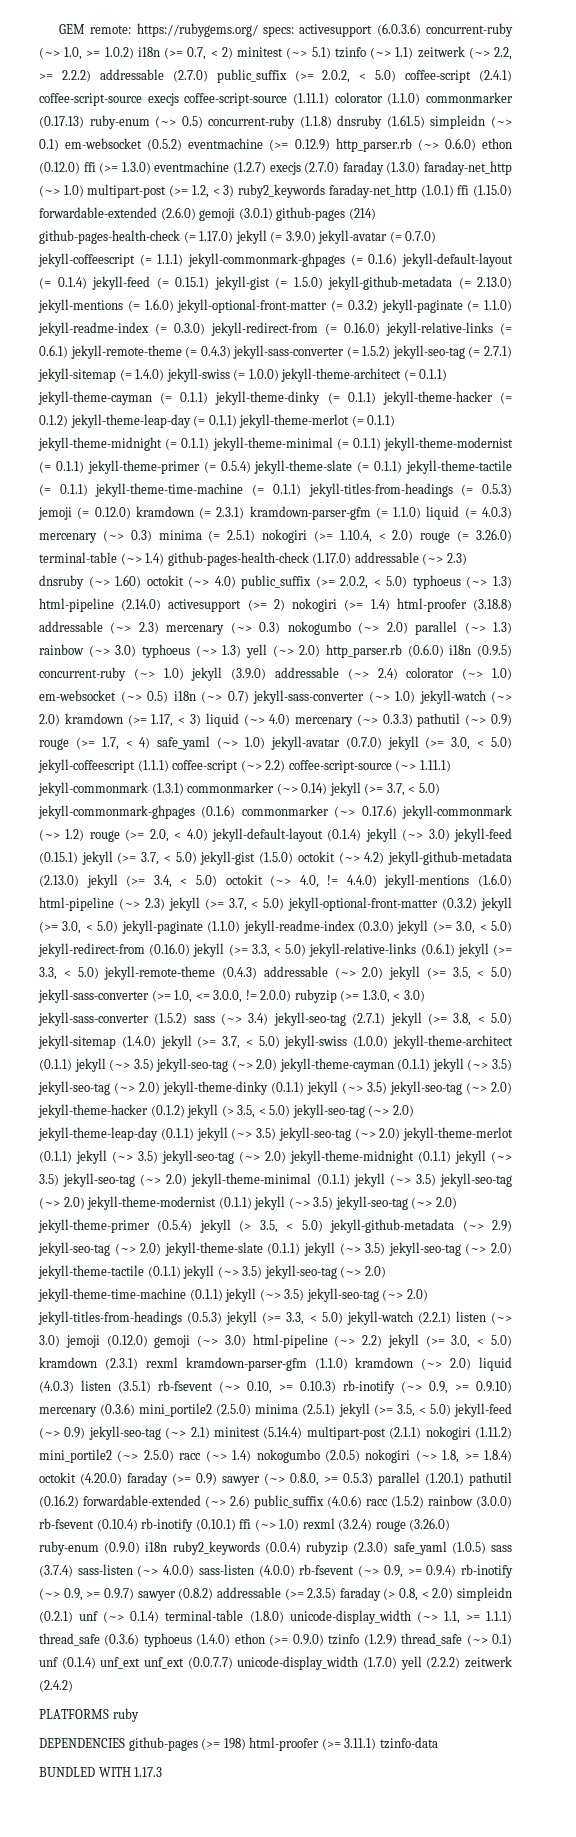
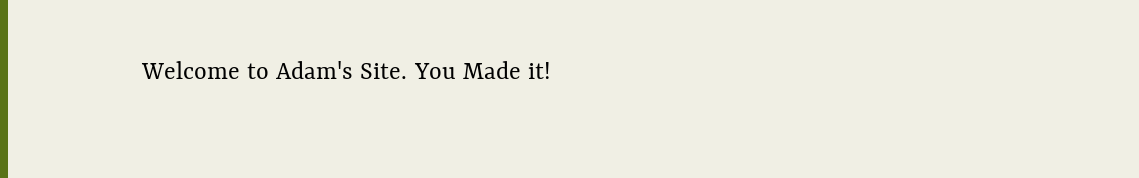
[59,23,513,37] [39,46,513,60] [39,69,512,83] [39,92,513,106] [39,115,512,129] [39,138,512,152] [39,161,512,175] [39,184,512,198] [39,207,376,221] [39,230,437,244] [38,253,513,267] [39,276,512,290] [38,299,512,313] [38,322,512,336] [39,345,512,359] [38,368,448,382] [38,391,513,405] [39,414,396,428] [38,437,513,451] [39,460,512,474] [39,483,512,497] [38,506,512,520] [39,529,513,543] [39,552,467,566] [39,575,513,589] [39,598,512,612] [39,621,512,635] [39,644,512,658] [39,667,512,681] [39,690,512,704] [39,713,512,727] [39,736,512,750] [38,759,451,773] [38,782,440,796] [38,805,512,819] [39,828,512,842] [39,851,512,865] [39,874,512,888] [39,897,512,911] [39,920,513,934] [38,943,512,957] [39,966,512,980] [38,989,425,1003] [38,1012,513,1026] [38,1035,513,1049] [39,1058,512,1072] [38,1081,512,1095] [38,1104,414,1118] [38,1127,513,1141] [39,1150,512,1164] [39,1173,512,1187] [39,1196,457,1210] [38,1219,512,1233] [38,1242,513,1256] [38,1265,386,1279] [38,1288,428,1302] [38,1311,513,1325] [39,1334,512,1348] [39,1357,512,1371] [39,1380,512,1394] [39,1403,512,1417] [39,1426,512,1440] [39,1449,513,1463] [39,1472,512,1486] [39,1495,512,1509] [39,1518,451,1532] [39,1541,512,1555] [39,1564,513,1578] [39,1587,513,1601] [39,1610,512,1624] [39,1633,512,1647] [39,1656,512,1670] [39,1680,73,1692] [39,1708,139,1722] [39,1737,438,1751] [39,1767,163,1777] GEM remote: https://rubygems.org/ specs: activesupport (6.0.3.6) concurrent-ruby (~> 1.0, >= 1.0.2) i18n (>= 0.7, < 2) minitest (~> 5.1) tzinfo (~> 1.1) zeitwerk (~> 2.2, >= 2.2.2) addressable (2.7.0) public_suffix (>= 2.0.2, < 5.0) coffee-script (2.4.1) coffee-script-source execjs coffee-script-source (1.11.1) colorator (1.1.0) commonmarker (0.17.13) ruby-enum (~> 0.5) concurrent-ruby (1.1.8) dnsruby (1.61.5) simpleidn (~> 0.1) em-websocket (0.5.2) eventmachine (>= 0.12.9) http_parser.rb (~> 0.6.0) ethon (0.12.0) ffi (>= 1.3.0) eventmachine (1.2.7) execjs (2.7.0) faraday (1.3.0) faraday-net_http (~> 1.0) multipart-post (>= 1.2, < 3) ruby2_keywords faraday-net_http (1.0.1) ffi (1.15.0) forwardable-extended (2.6.0) gemoji (3.0.1) github-pages (214) github-pages-health-check (= 1.17.0) jekyll (= 3.9.0) jekyll-avatar (= 0.7.0) jekyll-coffeescript (= 1.1.1) jekyll-commonmark-ghpages (= 0.1.6) jekyll-default-layout (= 0.1.4) jekyll-feed (= 0.15.1) jekyll-gist (= 1.5.0) jekyll-github-metadata (= 2.13.0) jekyll-mentions (= 1.6.0) jekyll-optional-front-matter (= 0.3.2) jekyll-paginate (= 1.1.0) jekyll-readme-index (= 0.3.0) jekyll-redirect-from (= 0.16.0) jekyll-relative-links (= 0.6.1) jekyll-remote-theme (= 0.4.3) jekyll-sass-converter (= 1.5.2) jekyll-seo-tag (= 2.7.1) jekyll-sitemap (= 1.4.0) jekyll-swiss (= 1.0.0) jekyll-theme-architect (= 0.1.1) jekyll-theme-cayman (= 0.1.1) jekyll-theme-dinky (= 0.1.1) jekyll-theme-hacker (= 0.1.2) jekyll-theme-leap-day (= 0.1.1) jekyll-theme-merlot (= 0.1.1) jekyll-theme-midnight (= 0.1.1) jekyll-theme-minimal (= 0.1.1) jekyll-theme-modernist (= 0.1.1) jekyll-theme-primer (= 0.5.4) jekyll-theme-slate (= 0.1.1) jekyll-theme-tactile (= 0.1.1) jekyll-theme-time-machine (= 0.1.1) jekyll-titles-from-headings (= 0.5.3) jemoji (= 0.12.0) kramdown (= 2.3.1) kramdown-parser-gfm (= 1.1.0) liquid (= 4.0.3) mercenary (~> 0.3) minima (= 2.5.1) nokogiri (>= 1.10.4, < 2.0) rouge (= 3.26.0) terminal-table (~> 1.4) github-pages-health-check (1.17.0) addressable (~> 2.3) dnsruby (~> 1.60) octokit (~> 4.0) public_suffix (>= 2.0.2, < 5.0) typhoeus (~> 1.3) html-pipeline (2.14.0) activesupport (>= 2) nokogiri (>= 1.4) html-proofer (3.18.8) addressable (~> 2.3) mercenary (~> 0.3) nokogumbo (~> 2.0) parallel (~> 1.3) rainbow (~> 3.0) typhoeus (~> 1.3) yell (~> 2.0) http_parser.rb (0.6.0) i18n (0.9.5) concurrent-ruby (~> 1.0) jekyll (3.9.0) addressable (~> 2.4) colorator (~> 1.0) em-websocket (~> 0.5) i18n (~> 0.7) jekyll-sass-converter (~> 1.0) jekyll-watch (~> 2.0) kramdown (>= 1.17, < 3) liquid (~> 4.0) mercenary (~> 0.3.3) pathutil (~> 0.9) rouge (>= 1.7, < 4) safe_yaml (~> 1.0) jekyll-avatar (0.7.0) jekyll (>= 3.0, < 5.0) jekyll-coffeescript (1.1.1) coffee-script (~> 2.2) coffee-script-source (~> 1.11.1) jekyll-commonmark (1.3.1) commonmarker (~> 0.14) jekyll (>= 3.7, < 5.0) jekyll-commonmark-ghpages (0.1.6) commonmarker (~> 0.17.6) jekyll-commonmark (~> 1.2) rouge (>= 2.0, < 4.0) jekyll-default-layout (0.1.4) jekyll (~> 3.0) jekyll-feed (0.15.1) jekyll (>= 3.7, < 5.0) jekyll-gist (1.5.0) octokit (~> 4.2) jekyll-github-metadata (2.13.0) jekyll (>= 3.4, < 5.0) octokit (~> 4.0, != 4.4.0) jekyll-mentions (1.6.0) html-pipeline (~> 2.3) jekyll (>= 3.7, < 5.0) jekyll-optional-front-matter (0.3.2) jekyll (>= 3.0, < 5.0) jekyll-paginate (1.1.0) jekyll-readme-index (0.3.0) jekyll (>= 3.0, < 5.0) jekyll-redirect-from (0.16.0) jekyll (>= 3.3, < 5.0) jekyll-relative-links (0.6.1) jekyll (>= 3.3, < 5.0) jekyll-remote-theme (0.4.3) addressable (~> 2.0) jekyll (>= 3.5, < 5.0) jekyll-sass-converter (>= 1.0, <= 3.0.0, != 2.0.0) rubyzip (>= 1.3.0, < 3.0) jekyll-sass-converter (1.5.2) sass (~> 3.4) jekyll-seo-tag (2.7.1) jekyll (>= 3.8, < 5.0) jekyll-sitemap (1.4.0) jekyll (>= 3.7, < 5.0) jekyll-swiss (1.0.0) jekyll-theme-architect (0.1.1) jekyll (~> 3.5) jekyll-seo-tag (~> 2.0) jekyll-theme-cayman (0.1.1) jekyll (~> 3.5) jekyll-seo-tag (~> 2.0) jekyll-theme-dinky (0.1.1) jekyll (~> 3.5) jekyll-seo-tag (~> 2.0) jekyll-theme-hacker (0.1.2) jekyll (> 3.5, < 5.0) jekyll-seo-tag (~> 2.0) jekyll-theme-leap-day (0.1.1) jekyll (~> 3.5) jekyll-seo-tag (~> 2.0) jekyll-theme-merlot (0.1.1) jekyll (~> 3.5) jekyll-seo-tag (~> 2.0) jekyll-theme-midnight (0.1.1) jekyll (~> 3.5) jekyll-seo-tag (~> 2.0) jekyll-theme-minimal (0.1.1) jekyll (~> 3.5) jekyll-seo-tag (~> 2.0) jekyll-theme-modernist (0.1.1) jekyll (~> 3.5) jekyll-seo-tag (~> 2.0) jekyll-theme-primer (0.5.4) jekyll (> 3.5, < 5.0) jekyll-github-metadata (~> 2.9) jekyll-seo-tag (~> 2.0) jekyll-theme-slate (0.1.1) jekyll (~> 3.5) jekyll-seo-tag (~> 2.0) jekyll-theme-tactile (0.1.1) jekyll (~> 3.5) jekyll-seo-tag (~> 2.0) jekyll-theme-time-machine (0.1.1) jekyll (~> 3.5) jekyll-seo-tag (~> 2.0) jekyll-titles-from-headings (0.5.3) jekyll (>= 3.3, < 5.0) jekyll-watch (2.2.1) listen (~> 3.0) jemoji (0.12.0) gemoji (~> 3.0) html-pipeline (~> 2.2) jekyll (>= 3.0, < 5.0) kramdown (2.3.1) rexml kramdown-parser-gfm (1.1.0) kramdown (~> 2.0) liquid (4.0.3) listen (3.5.1) rb-fsevent (~> 0.10, >= 0.10.3) rb-inotify (~> 0.9, >= 0.9.10) mercenary (0.3.6) mini_portile2 (2.5.0) minima (2.5.1) jekyll (>= 3.5, < 5.0) jekyll-feed (~> 0.9) jekyll-seo-tag (~> 2.1) minitest (5.14.4) multipart-post (2.1.1) nokogiri (1.11.2) mini_portile2 (~> 2.5.0) racc (~> 1.4) nokogumbo (2.0.5) nokogiri (~> 1.8, >= 1.8.4) octokit (4.20.0) faraday (>= 0.9) sawyer (~> 0.8.0, >= 0.5.3) parallel (1.20.1) pathutil (0.16.2) forwardable-extended (~> 2.6) public_suffix (4.0.6) racc (1.5.2) rainbow (3.0.0) rb-fsevent (0.10.4) rb-inotify (0.10.1) ffi (~> 1.0) rexml (3.2.4) rouge (3.26.0) ruby-enum (0.9.0) i18n ruby2_keywords (0.0.4) rubyzip (2.3.0) safe_yaml (1.0.5) sass (3.7.4) sass-listen (~> 4.0.0) sass-listen (4.0.0) rb-fsevent (~> 0.9, >= 0.9.4) rb-inotify (~> 0.9, >= 0.9.7) sawyer (0.8.2) addressable (>= 2.3.5) faraday (> 0.8, < 2.0) simpleidn (0.2.1) unf (~> 0.1.4) terminal-table (1.8.0) unicode-display_width (~> 1.1, >= 1.1.1) thread_safe (0.3.6) typhoeus (1.4.0) ethon (>= 0.9.0) tzinfo (1.2.9) thread_safe (~> 0.1) unf (0.1.4) unf_ext unf_ext (0.0.7.7) unicode-display_width (1.7.0) yell (2.2.2) zeitwerk (2.4.2) // PLATFORMS ruby // DEPENDENCIES github-pages (>= 198) html-proofer (>= 3.11.1) tzinfo-data // BUNDLED WITH 1.17.3 -> [141,61,551,79] Welcome to Adam's Site. You Made it!

